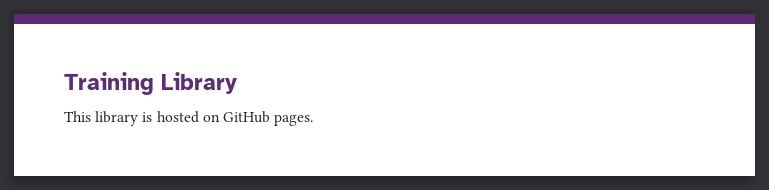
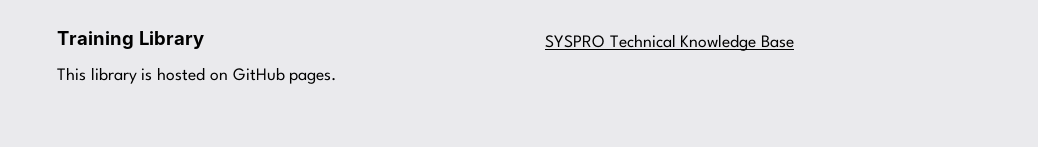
(314, 120) none -> [545,34,795,51] // SYSPRO Technical Knowledge Base

